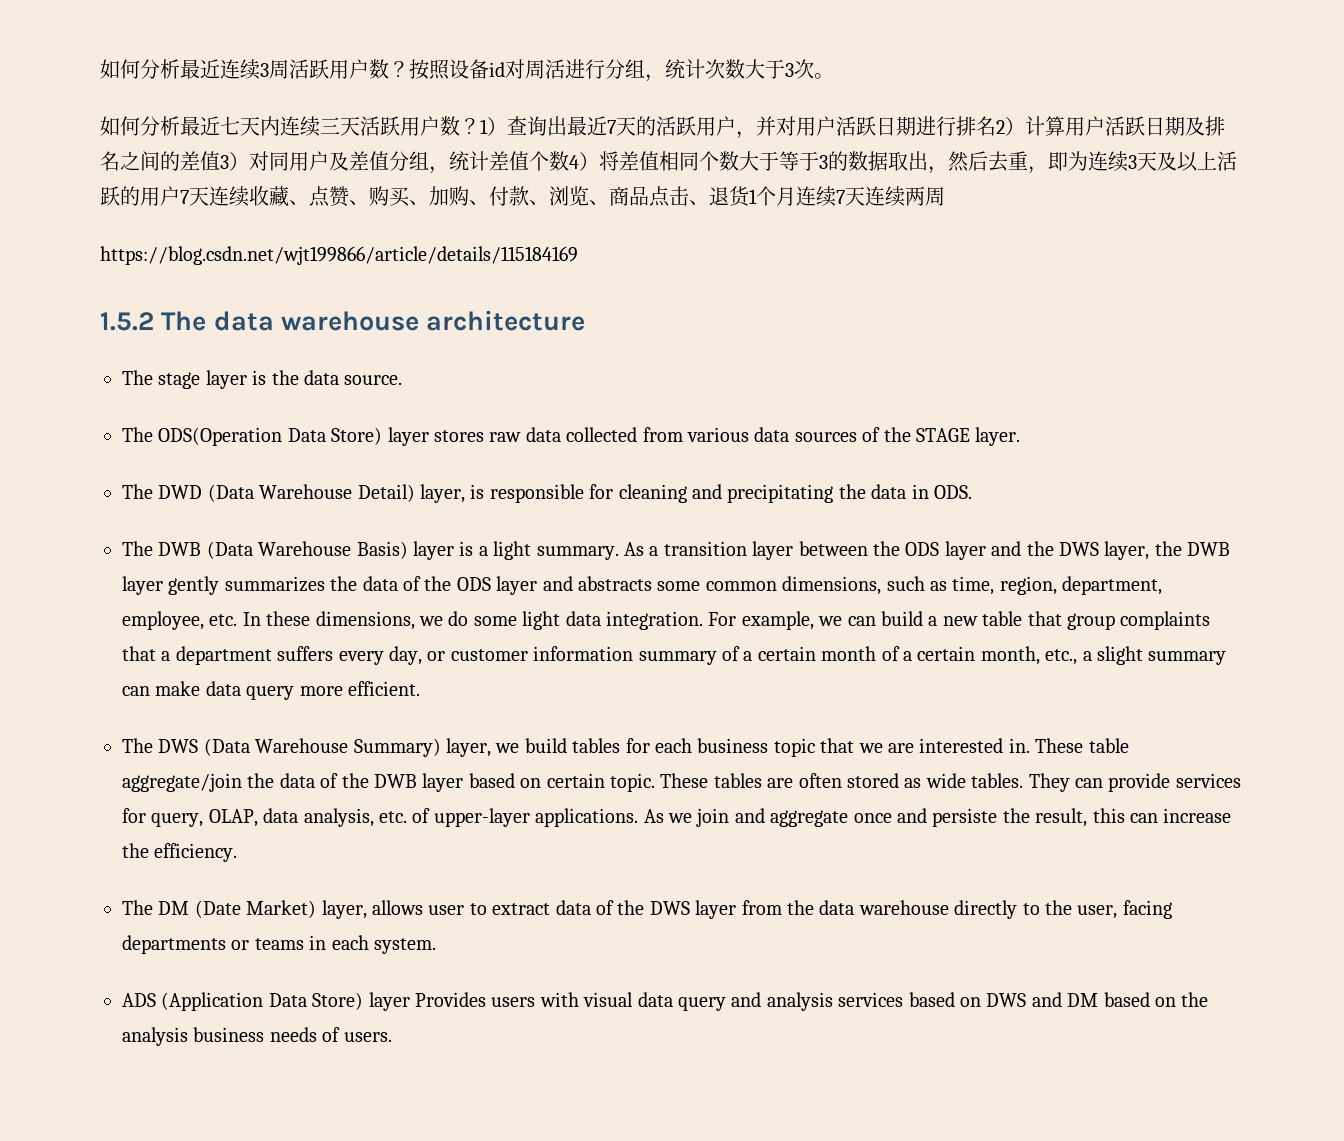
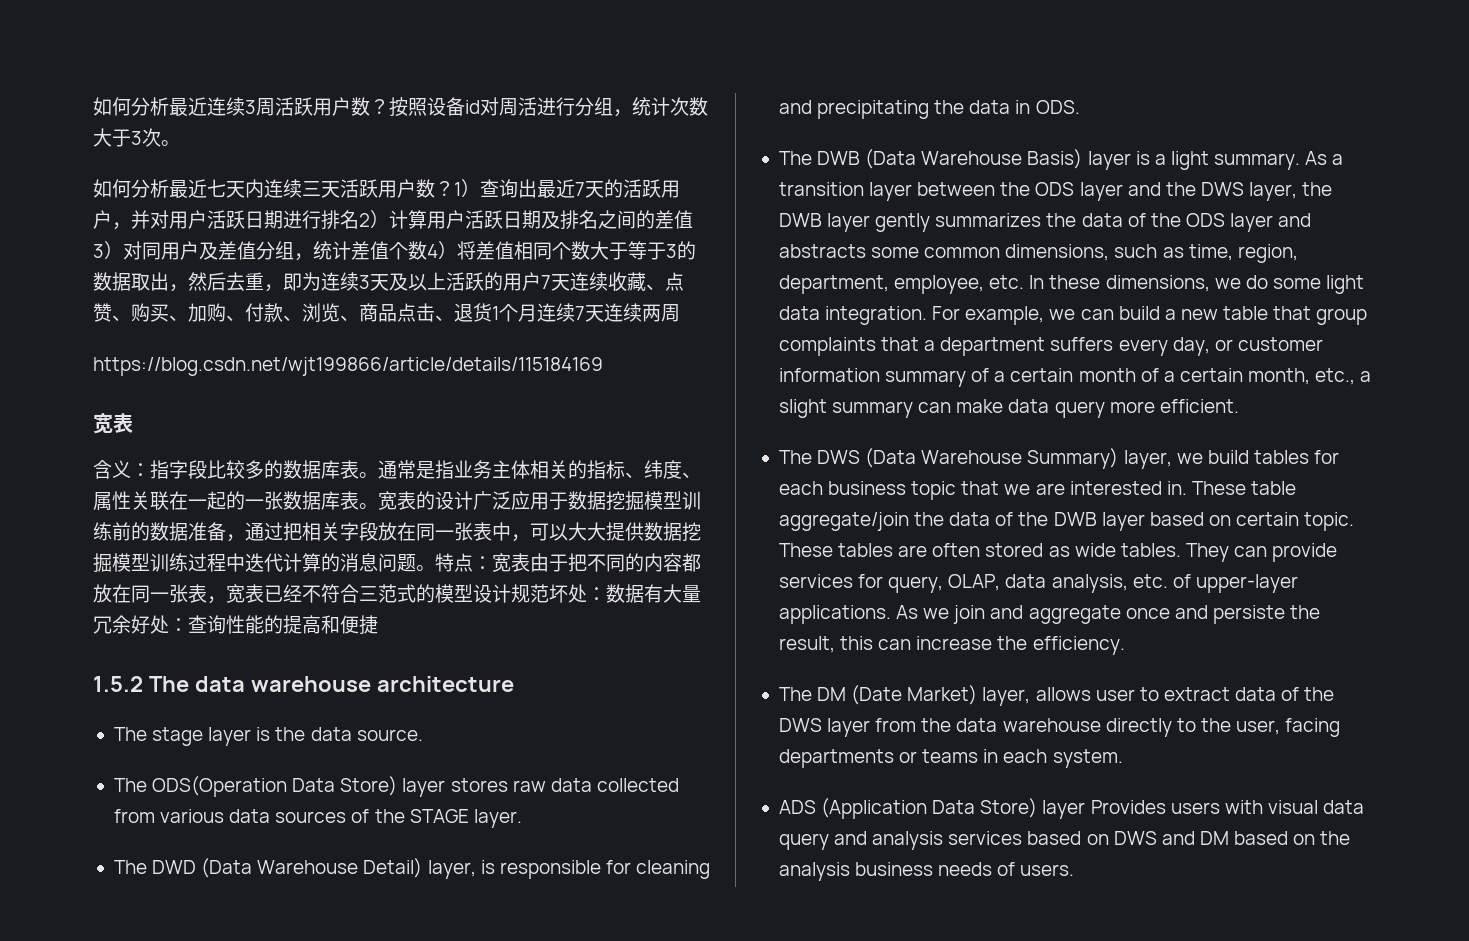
(578, 255) none -> [93,412,133,434] [93,460,701,479] [93,491,701,511] [93,522,701,542] [93,553,701,573] [93,584,701,604] [93,615,378,635] // 宽表 // 含义：指字段比较多的数据库表。通常是指业务主体相关的指标、纬度、属性关联在一起的一张数据库表。宽表的设计广泛应用于数据挖掘模型训练前的数据准备，通过把相关字段放在同一张表中，可以大大提供数据挖掘模型训练过程中迭代计算的消息问题。特点：宽表由于把不同的内容都放在同一张表，宽表已经不符合三范式的模型设计规范坏处：数据有大量冗余好处：查询性能的提高和便捷

